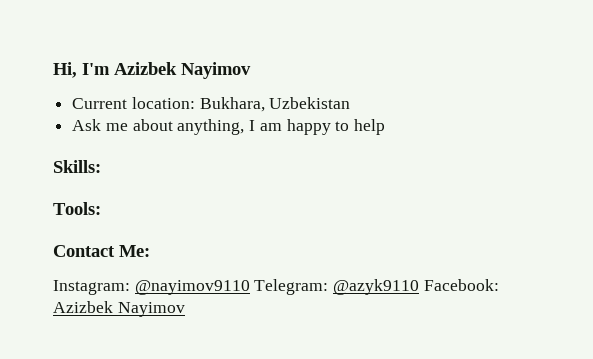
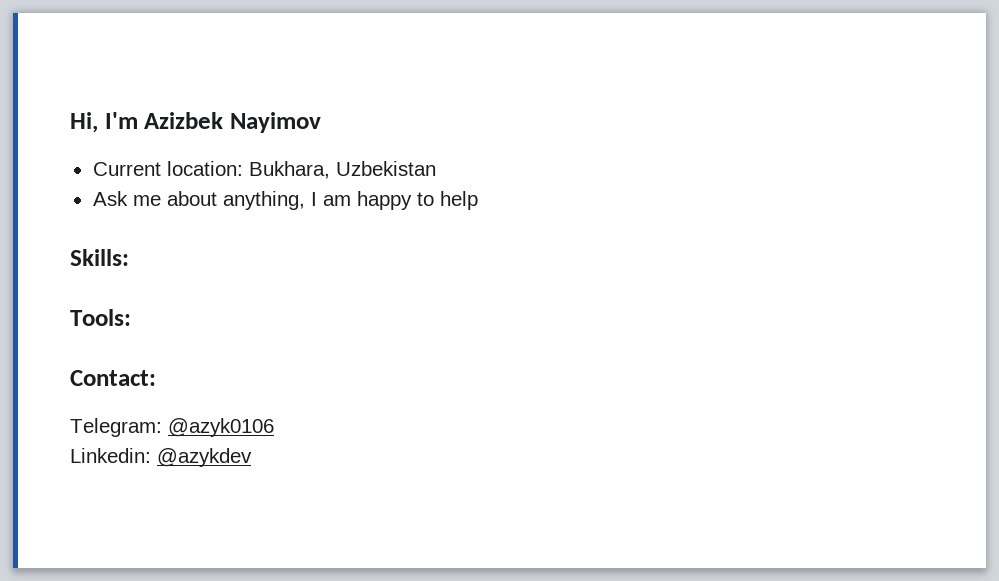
[53,245,150,257] [53,279,499,295] [53,301,185,317] Contact Me: // Instagram: @nayimov9110 Telegram: @azyk9110 Facebook: Azizbek Nayimov -> [70,370,156,386] [70,418,274,437] [70,448,252,467] Contact: // Telegram: @azyk0106 // Linkedin: @azykdev

